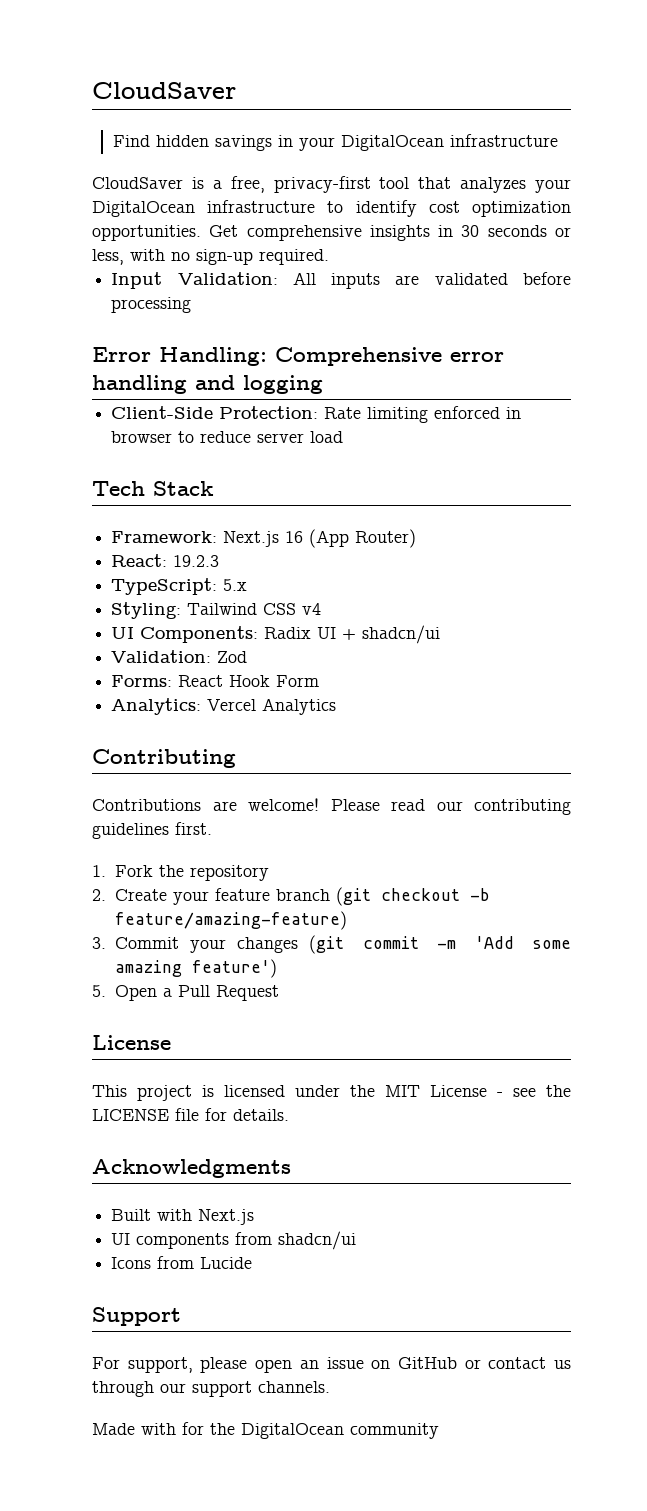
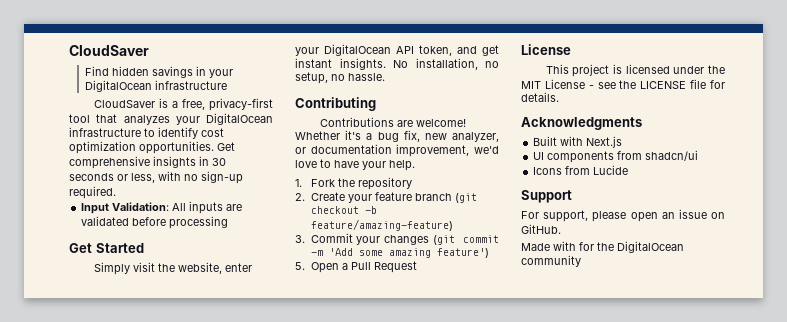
[92,347,504,366] [92,375,323,394] [111,406,522,423] [111,431,344,443] [92,481,214,496] [111,529,417,548] [111,554,220,567] [111,578,248,595] [111,602,322,619] [111,625,441,644] [111,650,248,663] [111,675,320,687] [111,698,337,715] [92,749,236,768] [92,798,571,815] [92,822,212,839] Error Handling: Comprehensive error handling and logging // Client-Side Protection: Rate limiting enforced in browser to reduce server load // Tech Stack // Framework: Next.js 16 (App Router) // React: 19.2.3 // TypeScript: 5.x // Styling: Tailwind CSS v4 // UI Components: Radix UI + shadcn/ui // Validation: Zod // Forms: React Hook Form // Analytics: Vercel Analytics // Contributing // Contributions are welcome! Please read our contributing guidelines first. -> [69,243,144,253] [93,262,252,275] [295,44,499,56] [295,58,499,70] [295,72,385,84] [295,97,376,111] [319,117,466,127] [295,130,499,142] [295,144,499,157] [295,159,415,171] Get Started // Simply visit the website, enter your DigitalOcean API token, and get instant insights. No installation, no setup, no hassle. // Contributing // Contributions are welcome! Whether it's a bug fix, new analyzer, or documentation improvement, we'd love to have your help.
[397,1357,571,1369] [92,1381,330,1397] GitHub or contact us through our support channels. -> [521,224,561,234] GitHub.

